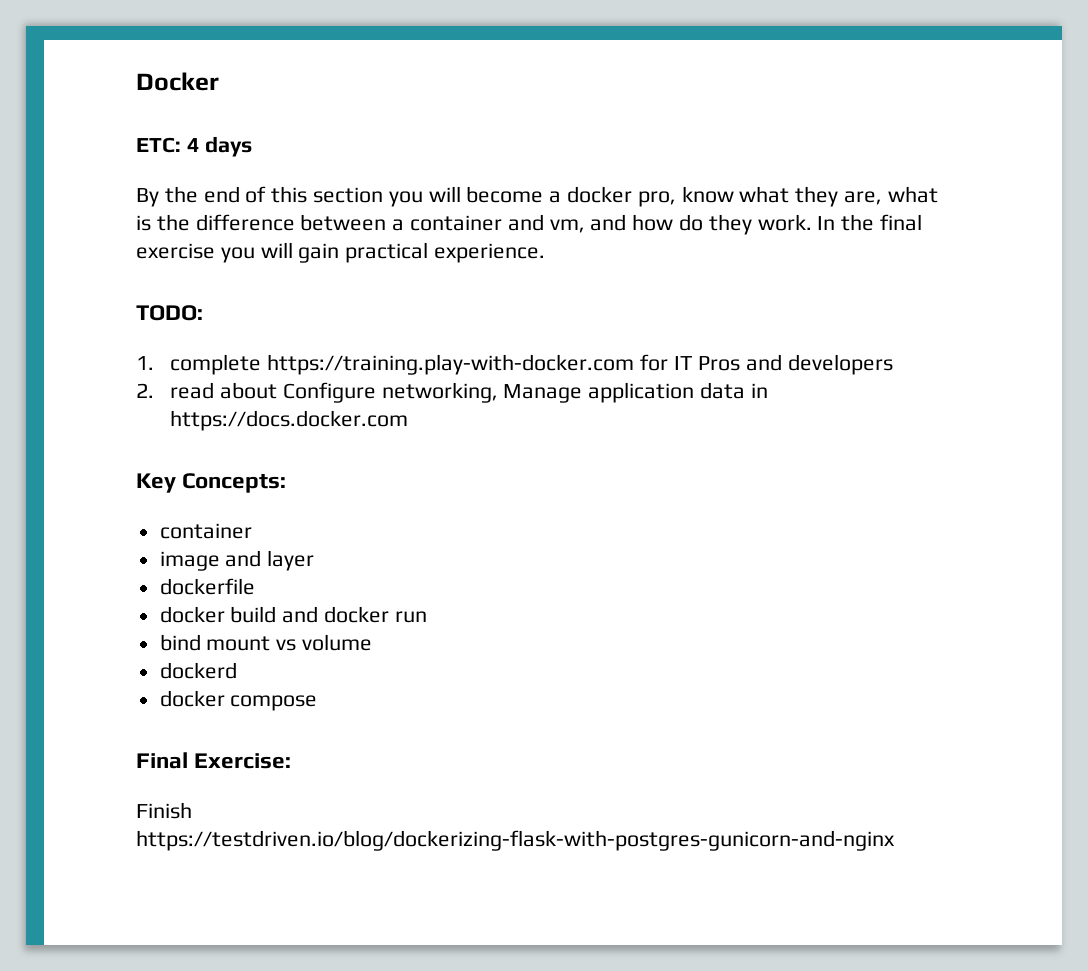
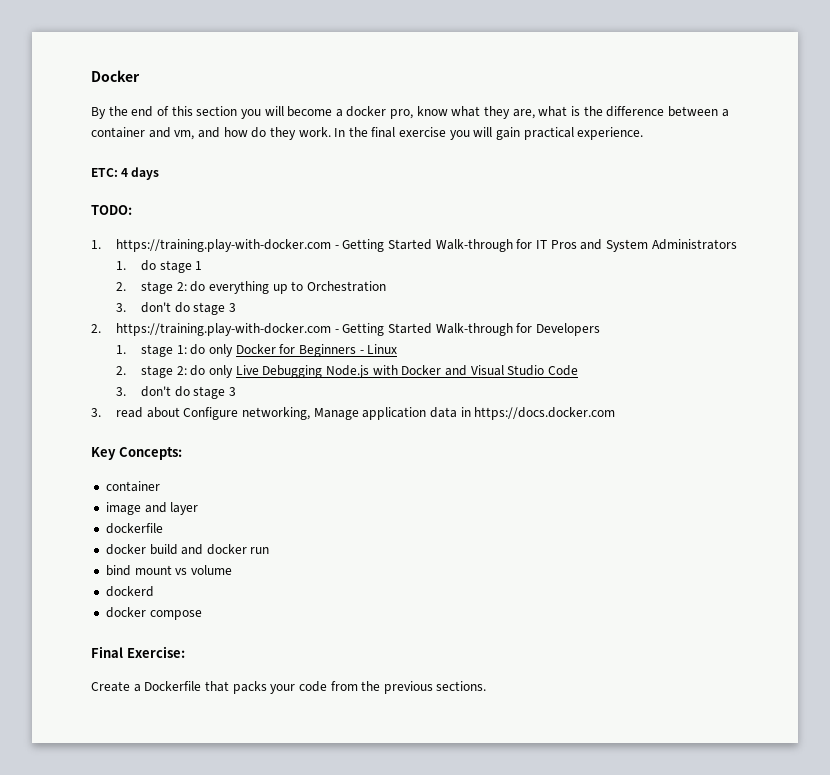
[136,72,219,91] [136,136,252,157] Docker // ETC: 4 days -> [91,70,140,82] Docker
(546, 253) none -> [91,167,160,180] // ETC: 4 days
[170,354,894,375] [136,383,154,398] complete https://training.play-with-docker.com for IT Pros and developers // 2. -> [116,239,737,252] [116,260,203,273] [116,281,386,294] [116,302,237,315] [91,323,600,336] [116,344,398,357] [116,365,578,378] [116,386,237,399] [91,408,101,417] https://training.play-with-docker.com - Getting Started Walk-through for IT Pros and System Administrators // 1. do stage 1 // 2. stage 2: do everything up to Orchestration // 3. don't do stage 3 // 2. https://training.play-with-docker.com - Getting Started Walk-through for Developers // 1. stage 1: do only Docker for Beginners - Linux // 2. stage 2: do only Live Debugging Node.js with Docker and Visual Studio Code // 3. don't do stage 3 // 3.
[136,802,192,819] [136,830,895,851] Finish https://testdriven.io/blog/dockerizing-flask-with-postgres-gunicorn-and-nginx -> [91,681,487,694] Create a Dockerfile that packs your code from the previous sections.

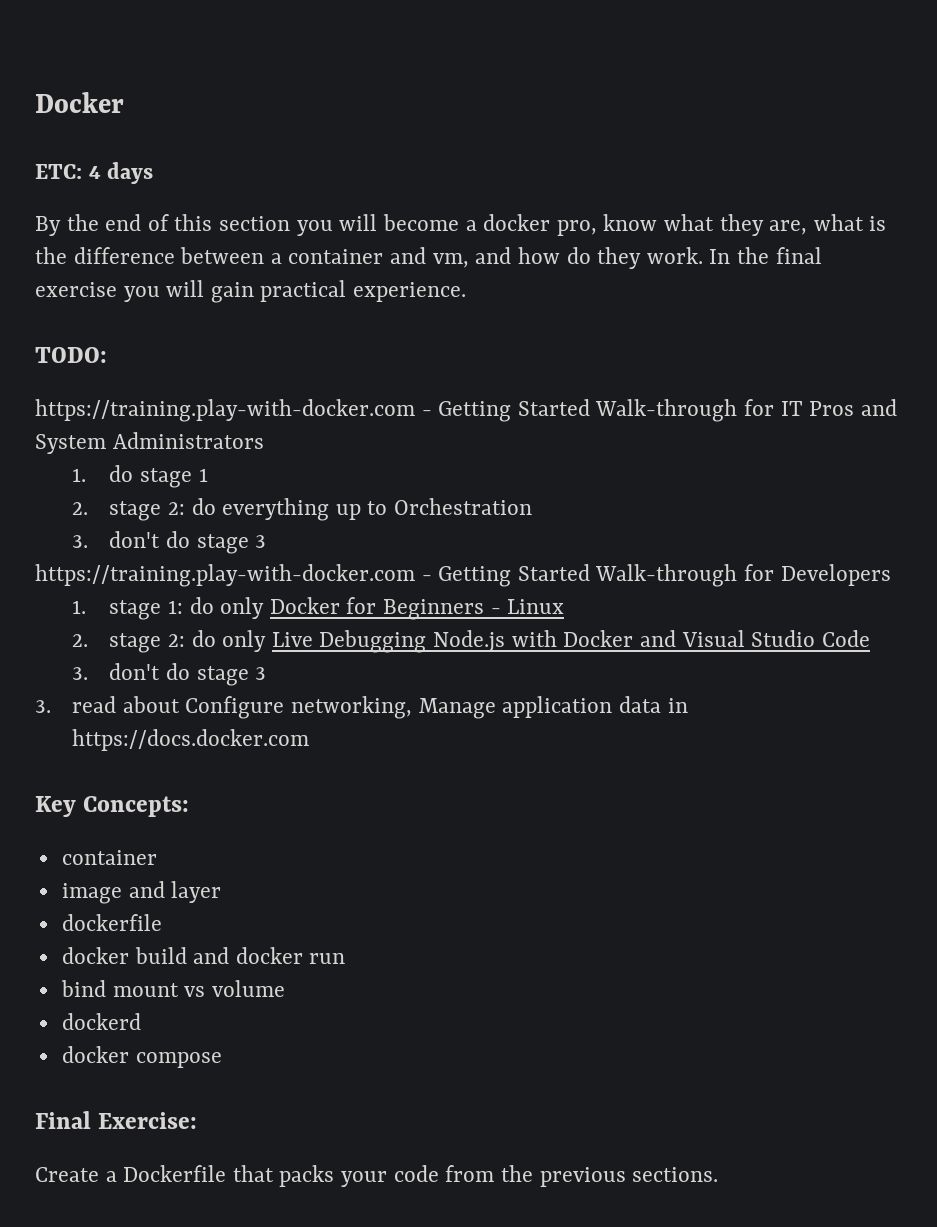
[91,70,140,82] Docker -> [35,92,124,113] [35,162,154,184] Docker // ETC: 4 days
[91,167,160,180] // ETC: 4 days -> (467, 292) none
[91,240,101,249] 1. -> (107, 355) none
[91,324,101,333] 2. -> (267, 541) none

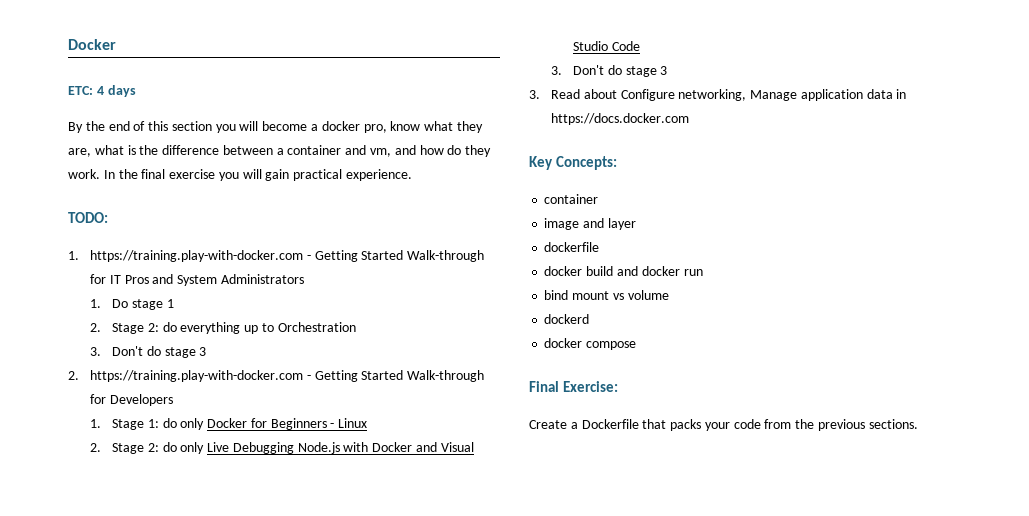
(107, 355) none -> [68,251,79,260] 1.
[109,465,134,482] do -> [111,299,128,308] Do
[109,501,162,521] stage -> [111,323,144,334] Stage
[109,531,267,554] don't do stage 3 // -> [111,346,207,358] [68,371,79,380] Don't do stage 3 // 2.
[109,600,162,620] stage -> [111,419,144,430] Stage
[109,633,162,653] stage -> [111,443,144,454] Stage
[109,663,161,680] don't -> [572,65,604,75] Don't
[72,696,117,713] read -> [550,89,580,99] Read

